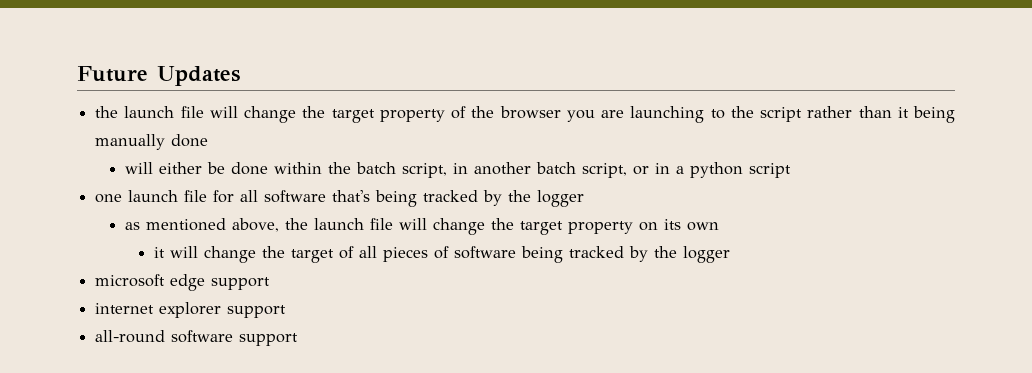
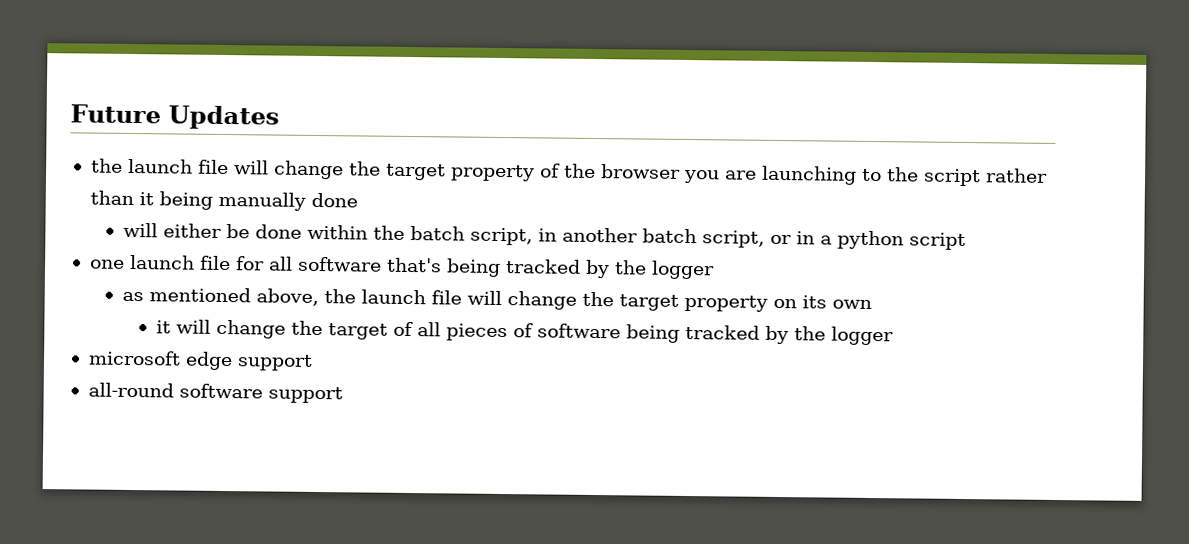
[95,302,287,318] // internet explorer support -> (313, 362) none

